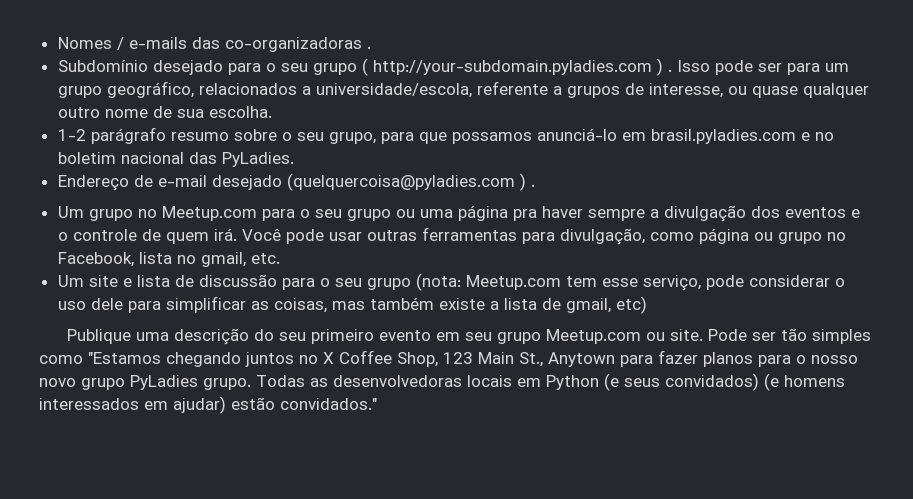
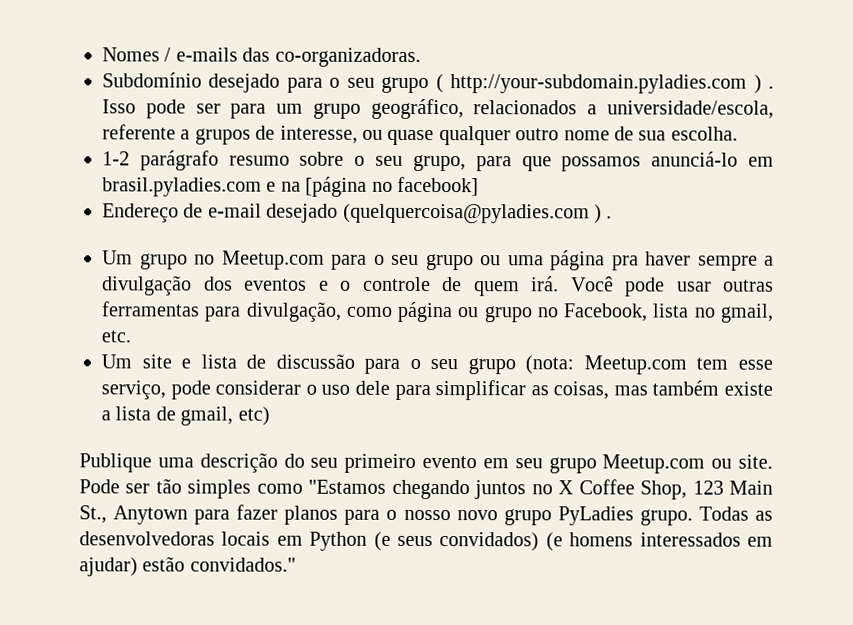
[224,37,371,52] co-organizadoras . -> [274,47,421,67] co-organizadoras.
[814,132,834,141] [57,152,294,167] no boletim nacional das PyLadies. -> [280,176,479,197] na [página no facebook]

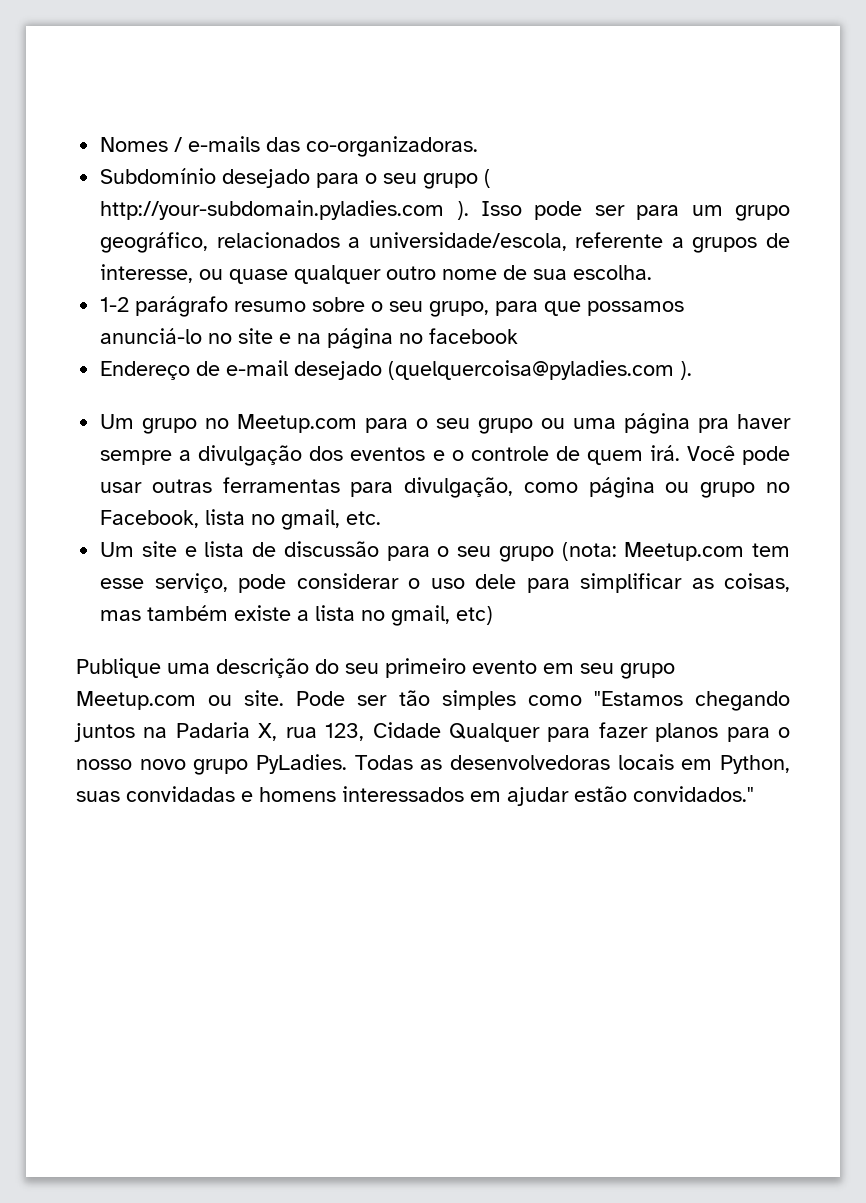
[753,74,775,94] ) . -> [456,201,469,220] ).
[748,156,774,167] [102,176,479,197] em brasil.pyladies.com e na [página no facebook] -> [208,328,519,349] no site e na página no facebook
[594,204,613,224] ) . -> [680,361,693,380] ).
[155,406,176,421] de -> [361,610,386,621] no
[531,479,773,500] [79,505,189,525] no X Coffee Shop, 123 Main St., Anytown -> [143,722,540,742] na Padaria X, rua 123, Cidade Qualquer
[557,506,693,526] PyLadies grupo. -> [255,754,347,774] PyLadies.
[309,531,563,552] Python (e seus convidados) (e -> [719,755,790,774] [76,786,253,802] Python, suas convidadas e
[79,557,138,577] ajudar) -> [507,787,569,806] ajudar

